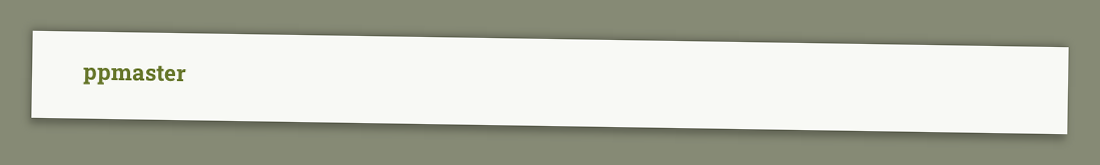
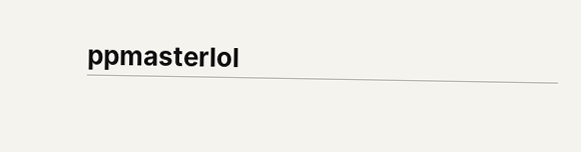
[82,64,187,87] ppmaster -> [87,45,240,74] ppmasterlol

